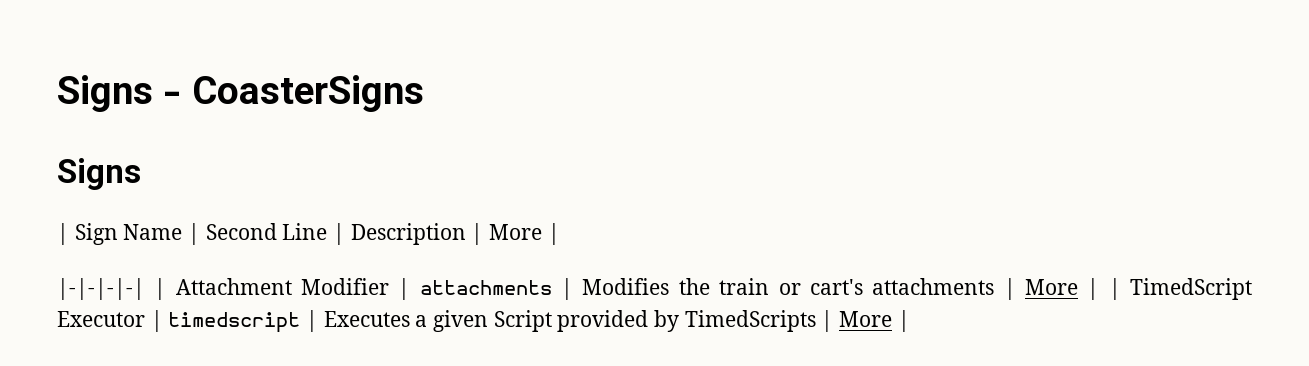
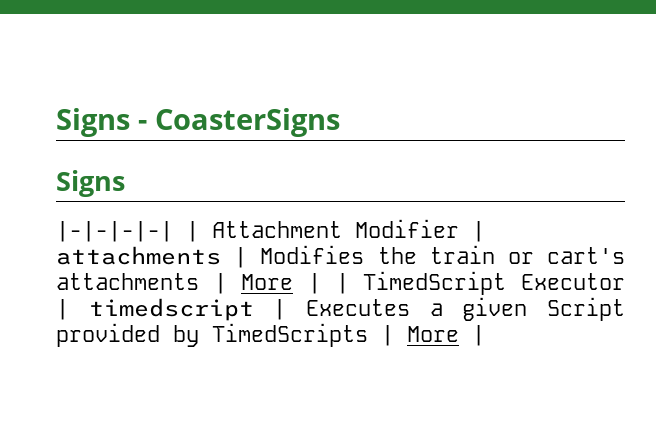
[57,223,560,245] // | Sign Name | Second Line | Description | More | -> (125, 183) none

